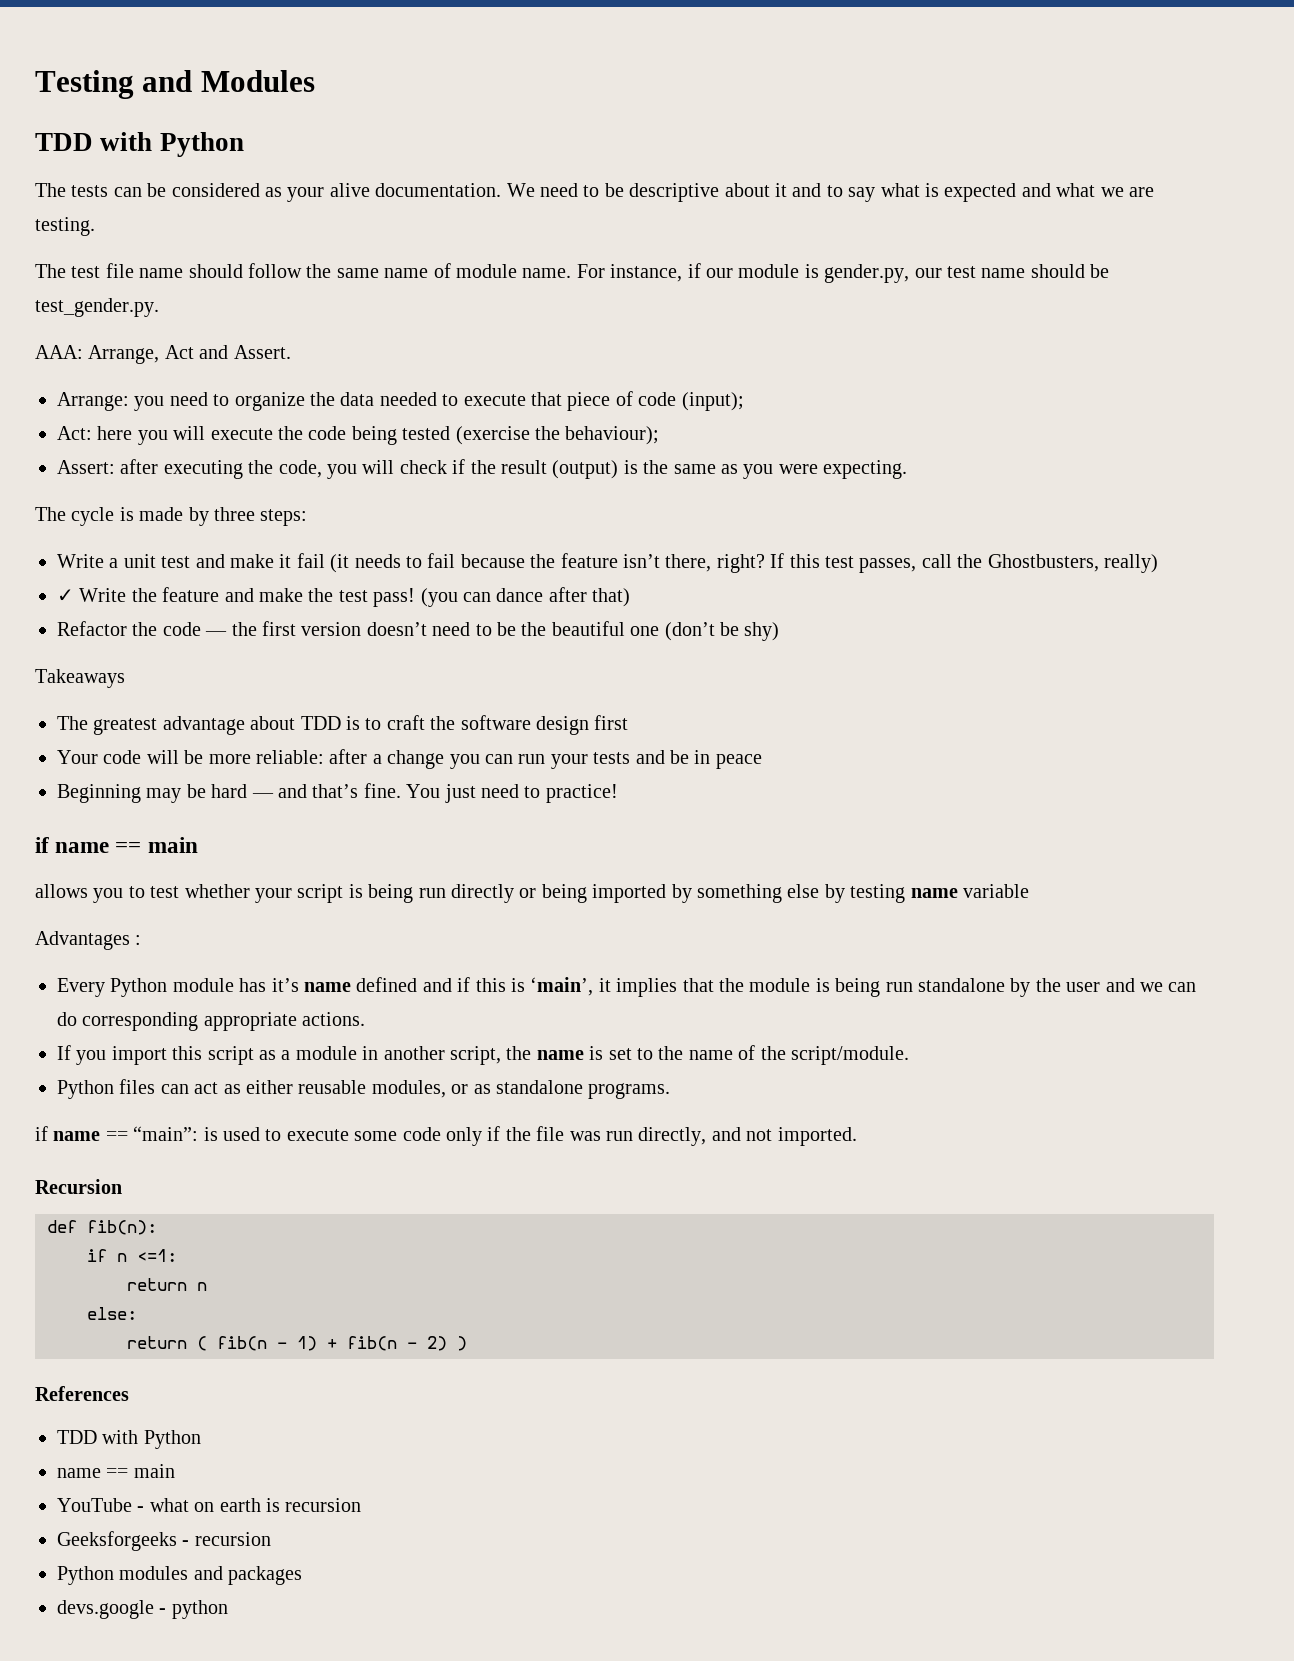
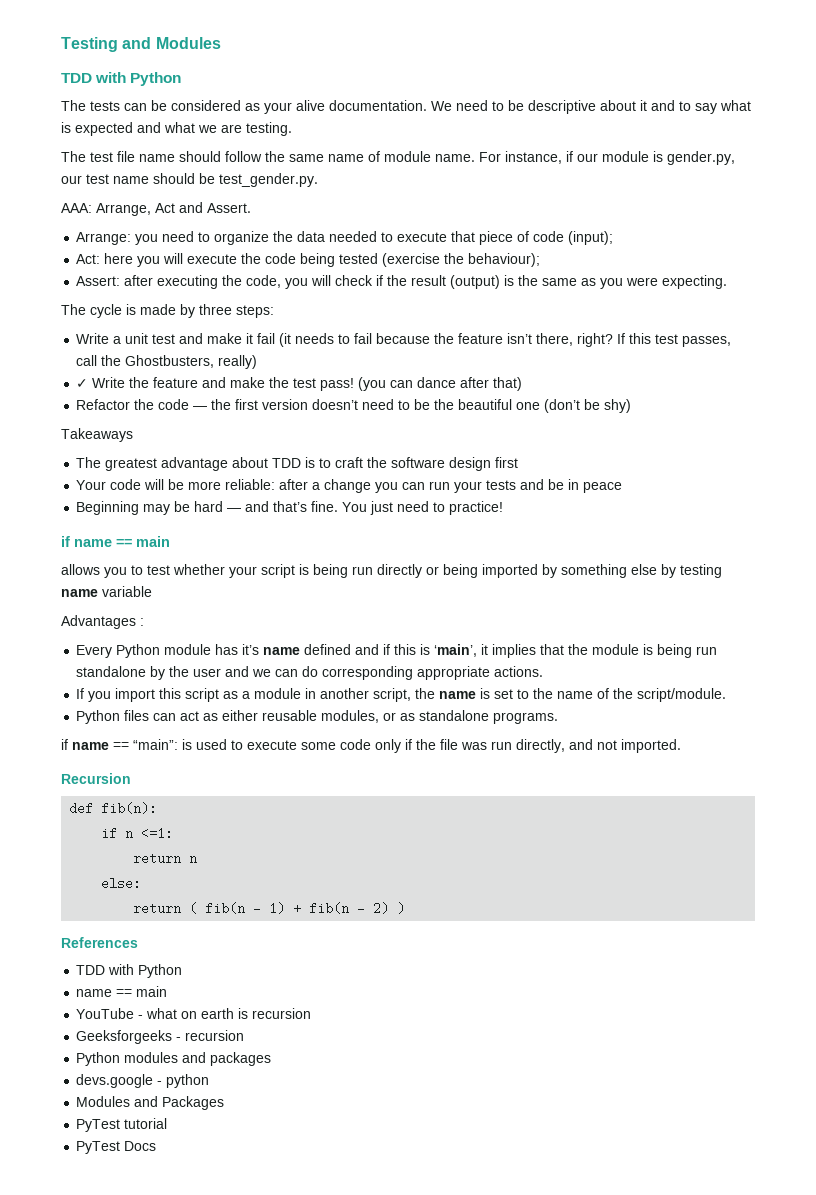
(228, 1609) none -> [76,1096,225,1110] [76,1118,168,1132] [76,1141,157,1154] // Modules and Packages // PyTest tutorial // PyTest Docs

